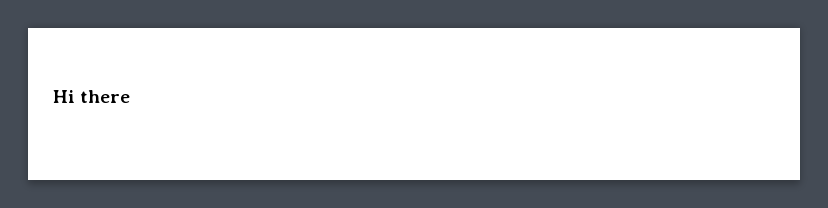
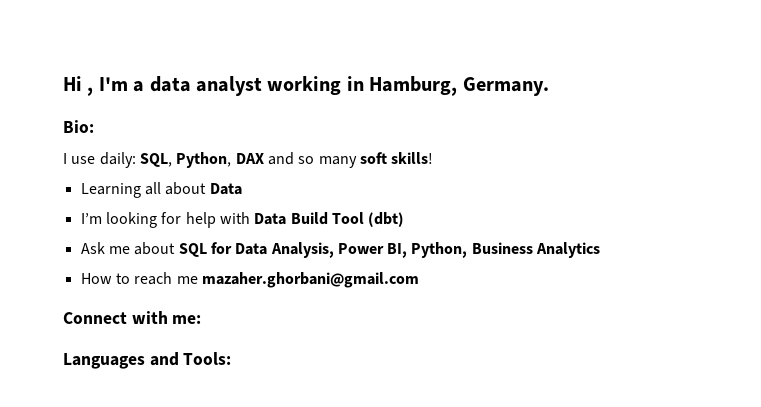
[80,90,131,103] there -> [87,76,549,96] [63,120,94,133] [63,152,434,168] [80,182,242,198] [80,212,405,228] [80,242,601,258] [80,272,419,288] [63,311,202,324] [63,352,232,369] , I'm a data analyst working in Hamburg, Germany. // Bio: // I use daily: SQL, Python, DAX and so many soft skills! // Learning all about Data // I’m looking for help with Data Build Tool (dbt) // Ask me about SQL for Data Analysis, Power BI, Python, Business Analytics // How to reach me mazaher.ghorbani@gmail.com // Connect with me: // Languages and Tools:

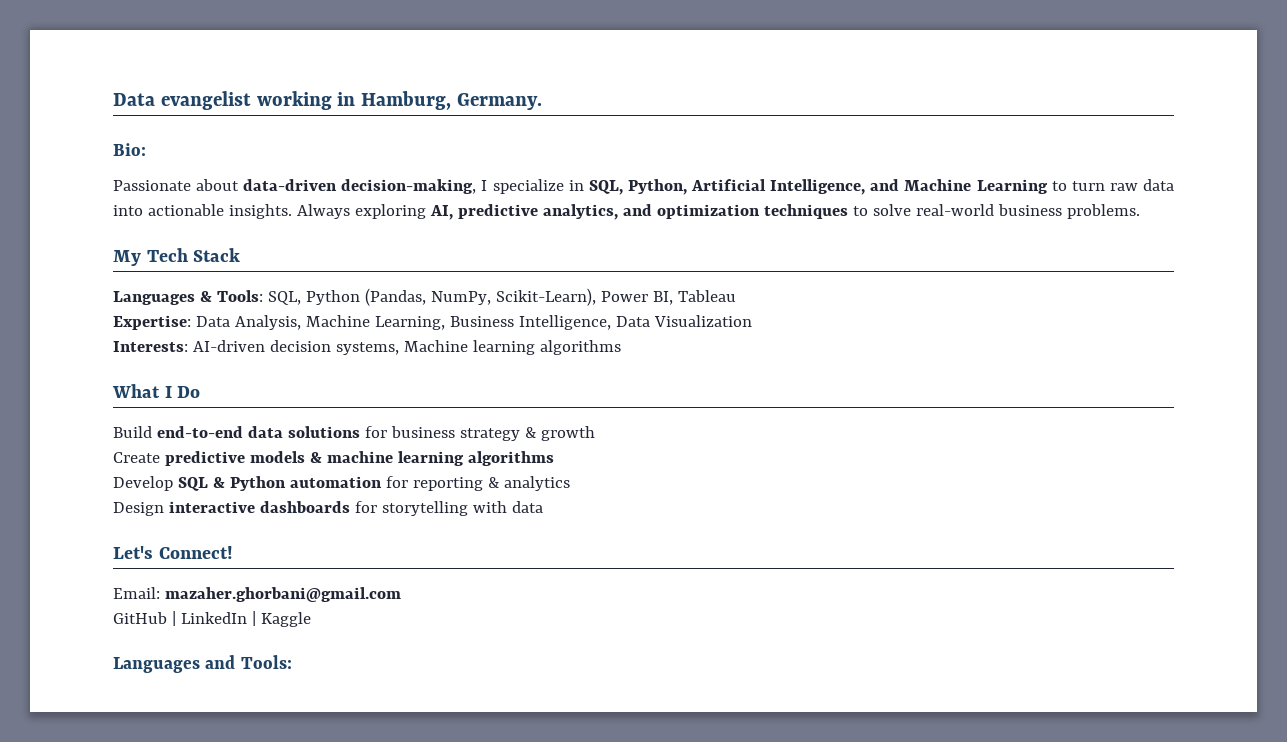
[63,76,262,96] Hi , I'm a data analyst -> [113,91,251,110] Data evangelist
[63,152,434,168] [80,182,242,198] [80,212,405,228] [80,242,601,258] [80,272,419,288] [63,311,202,324] I use daily: SQL, Python, DAX and so many soft skills! // Learning all about Data // I’m looking for help with Data Build Tool (dbt) // Ask me about SQL for Data Analysis, Power BI, Python, Business Analytics // How to reach me mazaher.ghorbani@gmail.com // Connect with me: -> [113,179,1174,195] [113,204,1140,220] [113,248,241,266] [113,288,736,306] [113,315,752,330] [113,340,621,355] [112,384,201,398] [113,426,595,441] [113,451,554,466] [113,476,570,491] [113,501,543,516] [113,546,233,559] [113,587,401,602] [113,611,311,627] Passionate about data-driven decision-making, I specialize in SQL, Python, Artificial Intelligence, and Machine Learning to turn raw data into actionable insights. Always exploring AI, predictive analytics, and optimization techniques to solve real-world business problems. // My Tech Stack // Languages & Tools: SQL, Python (Pandas, NumPy, Scikit-Learn), Power BI, Tableau // Expertise: Data Analysis, Machine Learning, Business Intelligence, Data Visualization // Interests: AI-driven decision systems, Machine learning algorithms // What I Do // Build end-to-end data solutions for business strategy & growth // Create predictive models & machine learning algorithms // Develop SQL & Python automation for reporting & analytics // Design interactive dashboards for storytelling with data // Let's Connect! // Email: mazaher.ghorbani@gmail.com // GitHub | LinkedIn | Kaggle

